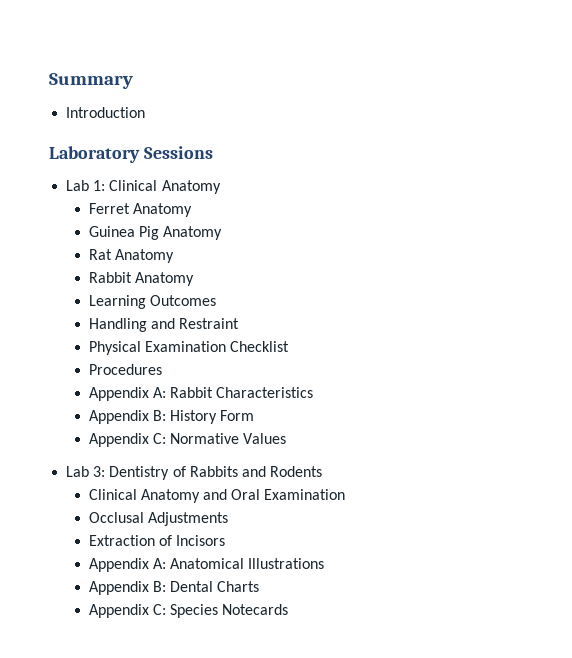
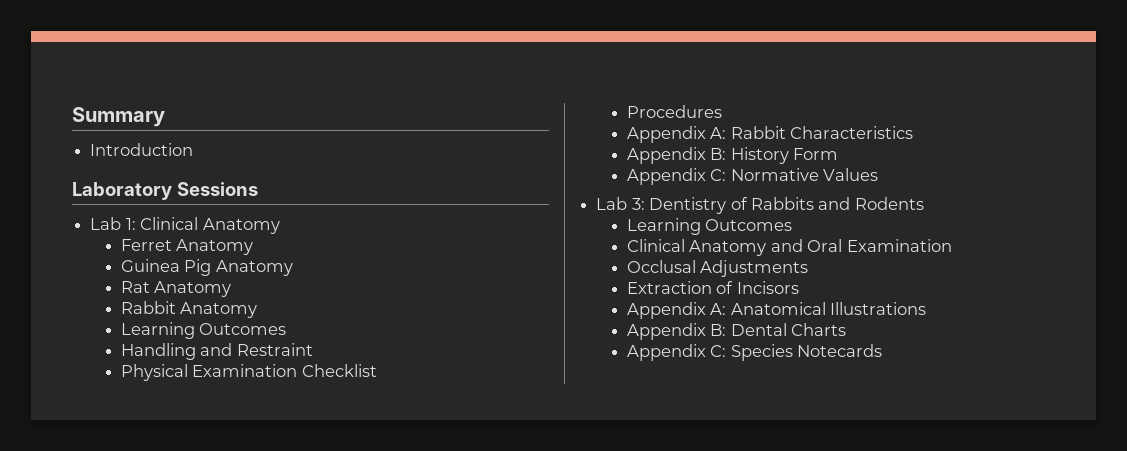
(323, 471) none -> [627,218,793,235] // Learning Outcomes

